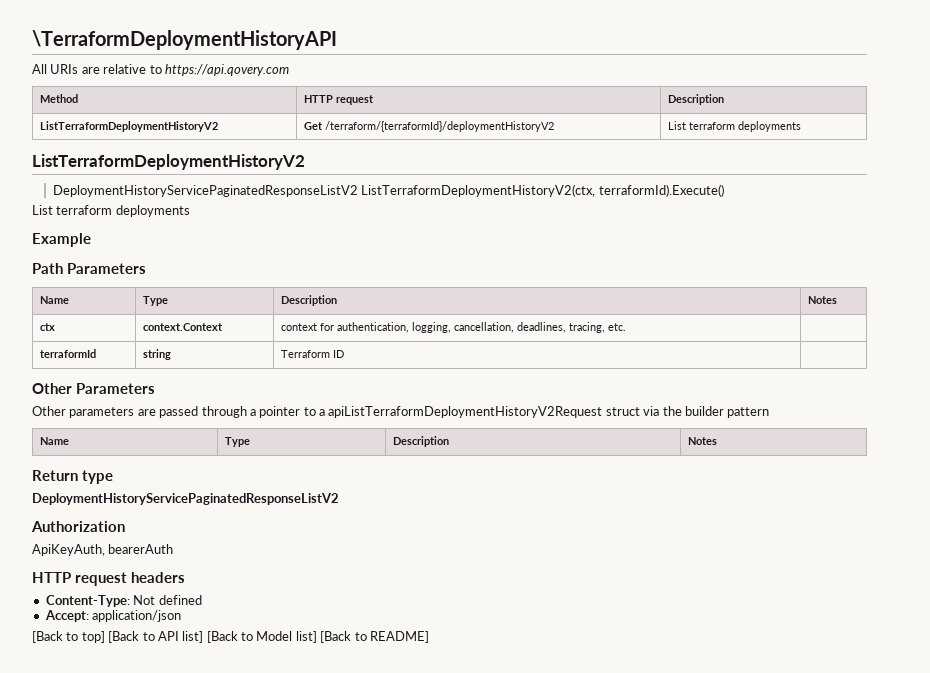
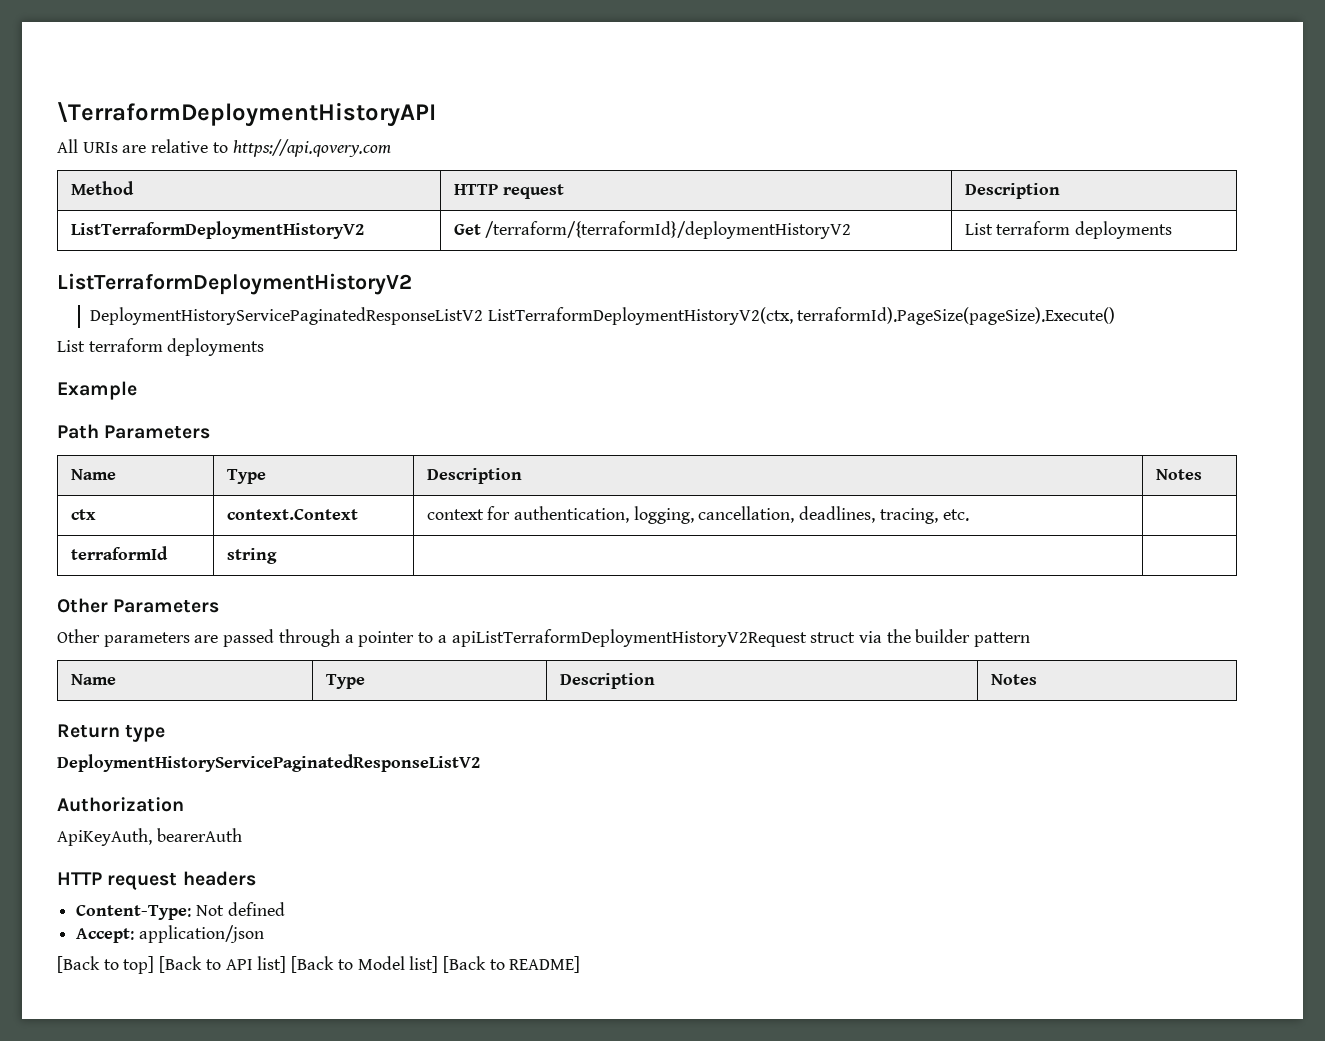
[598,184,724,197] terraformId).Execute() -> [797,307,1116,325] terraformId).PageSize(pageSize).Execute()
[280,350,344,358] Terraform ID -> (277, 556) none

